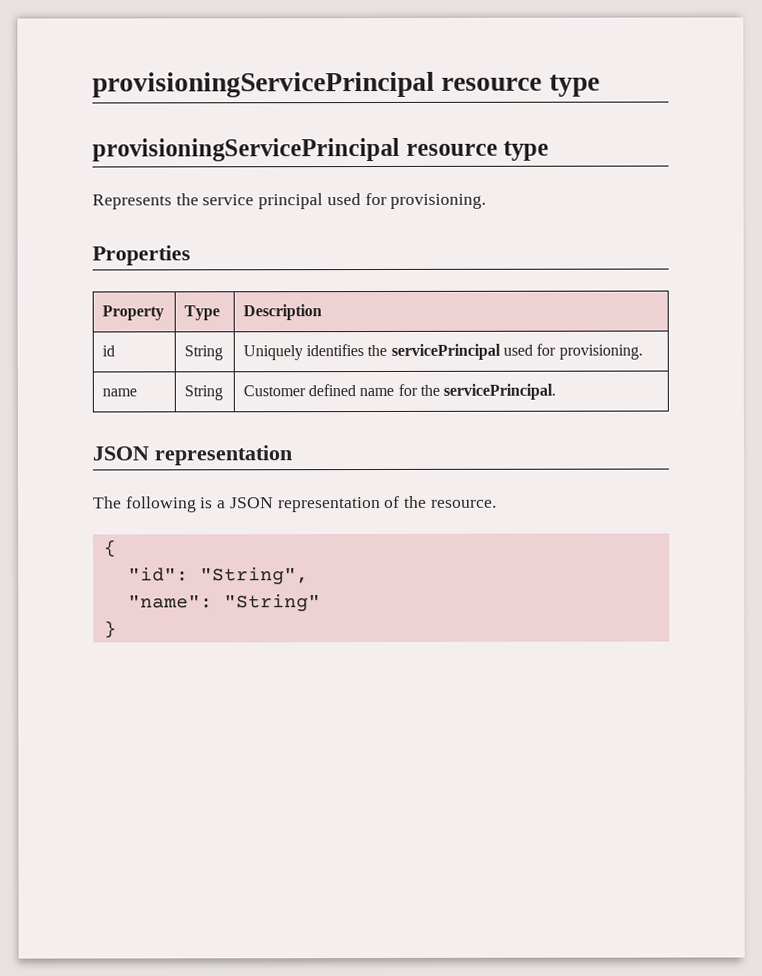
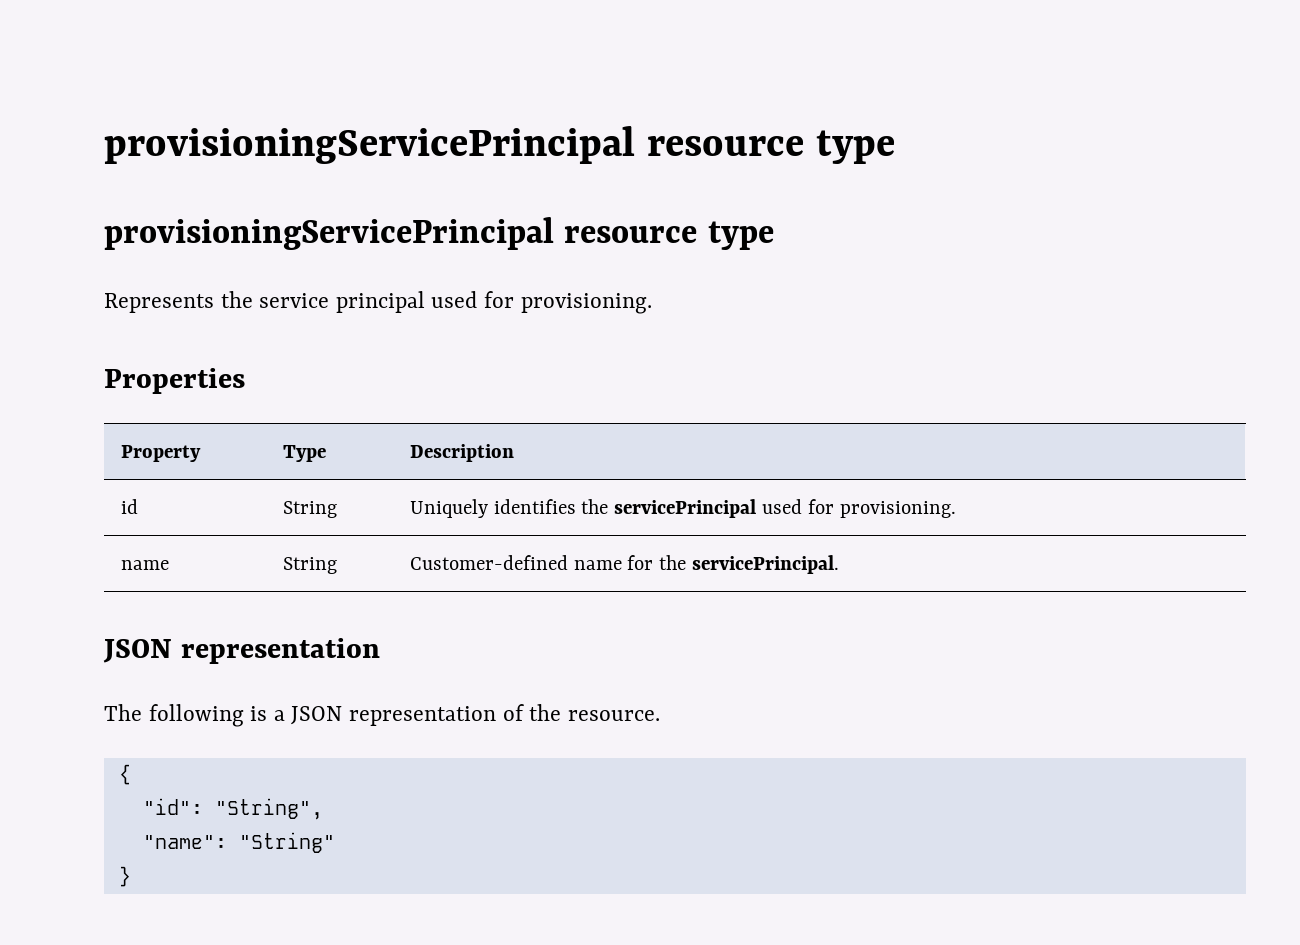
[242,384,356,397] Customer defined -> [409,555,568,570] Customer-defined

